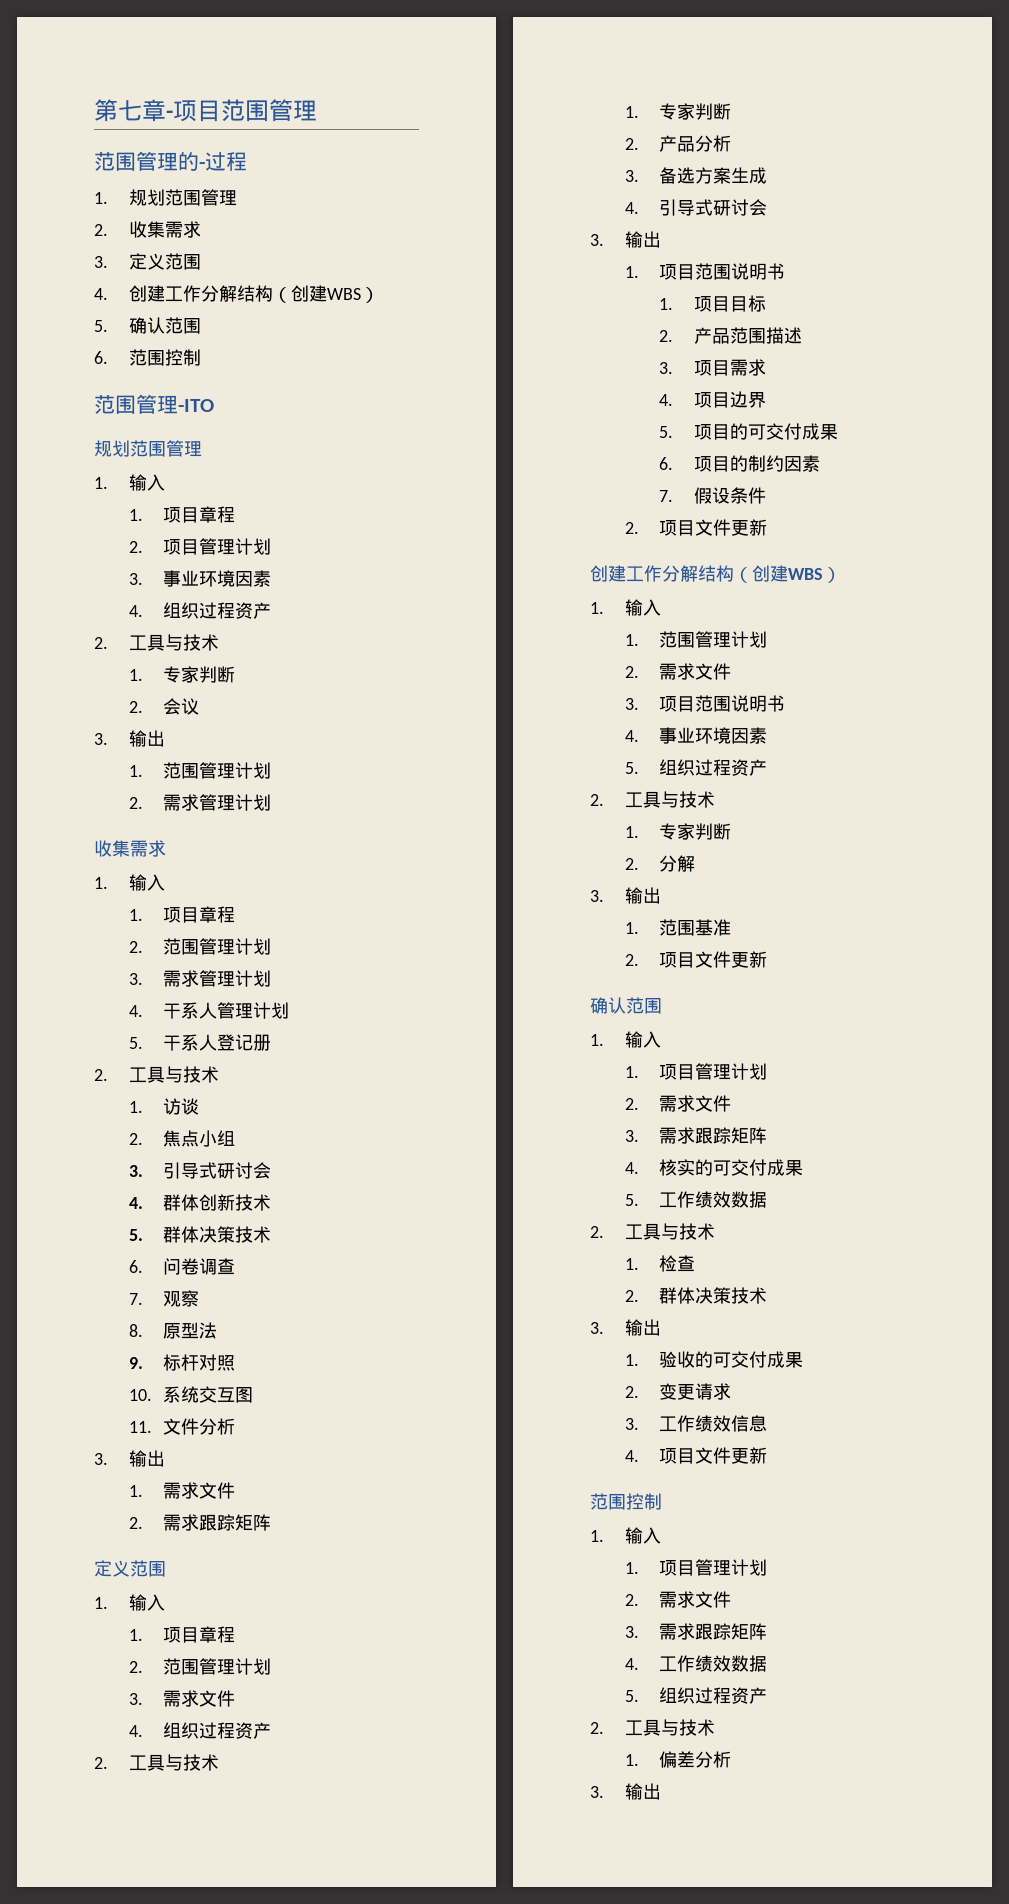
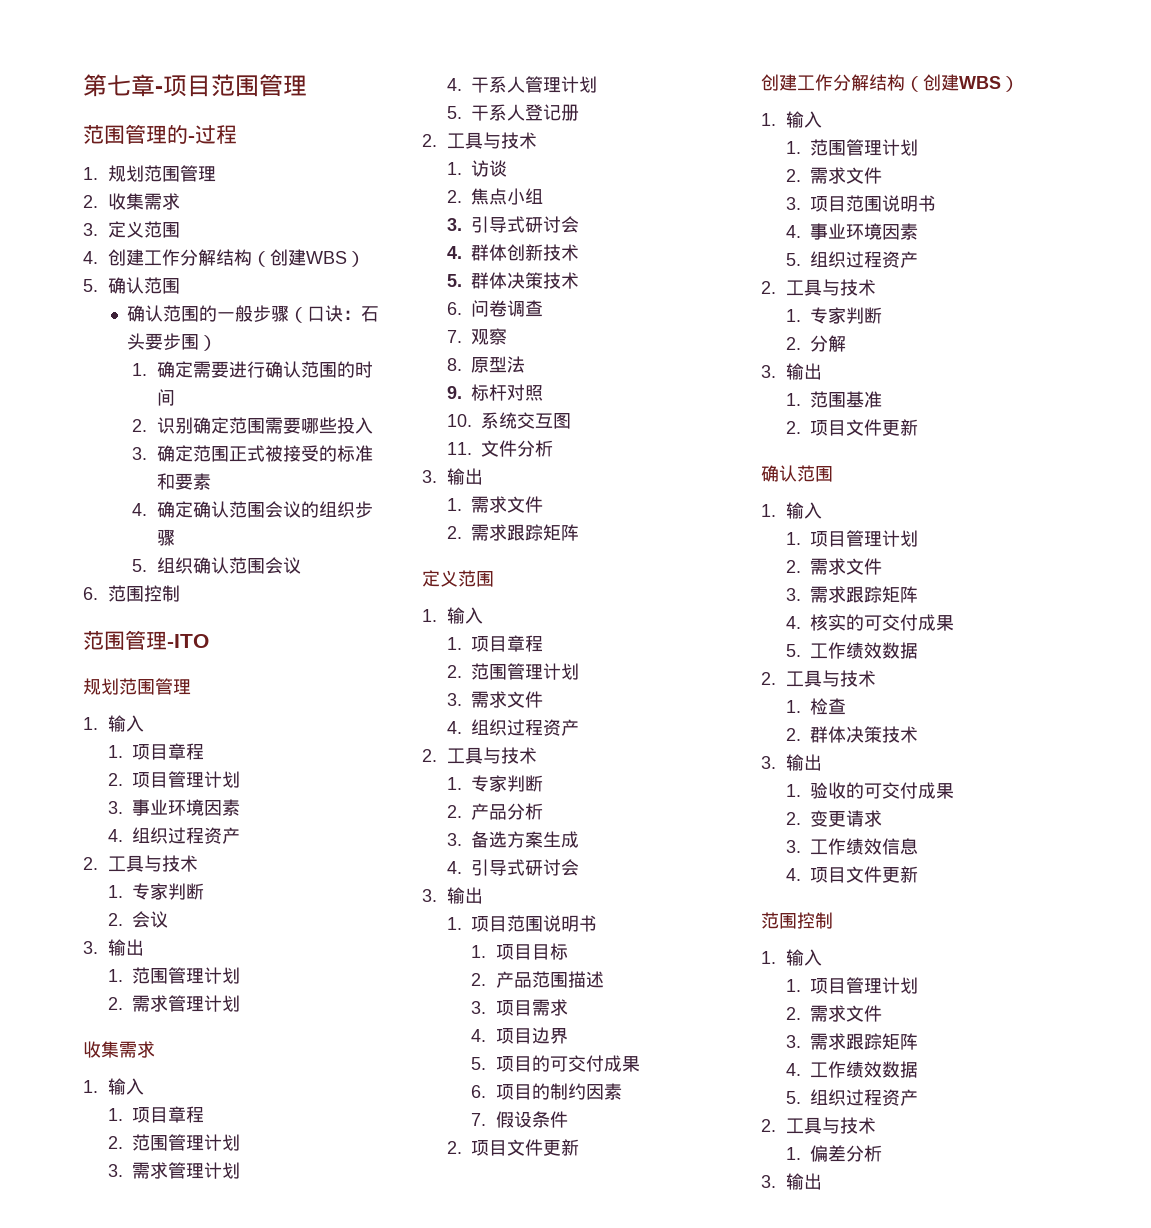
(201, 326) none -> [127,305,380,323] [127,333,218,351] [132,361,373,378] [156,389,175,406] [132,417,373,434] [132,445,373,462] [156,473,211,490] [132,501,373,518] [156,529,175,546] [132,557,301,574] // 确认范围的一般步骤（口诀：石头要步围） // 1.确定需要进行确认范围的时间 // 2.识别确定范围需要哪些投入 // 3.确定范围正式被接受的标准和要素 // 4.确定确认范围会议的组织步骤 // 5.组织确认范围会议

